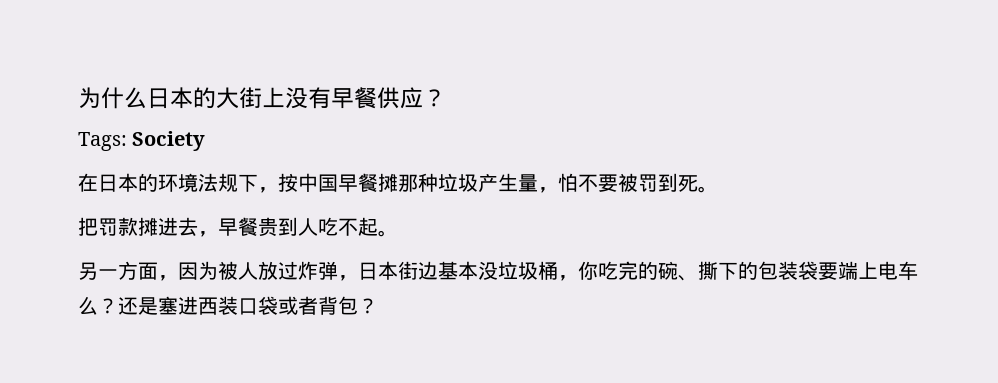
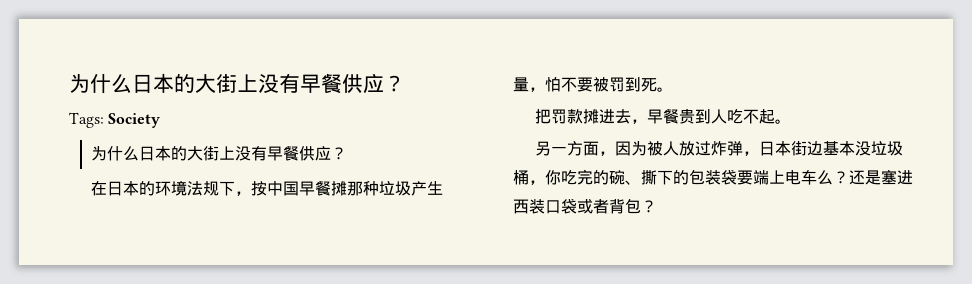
(206, 141) none -> [90,146,347,161] // 为什么日本的大街上没有早餐供应？

